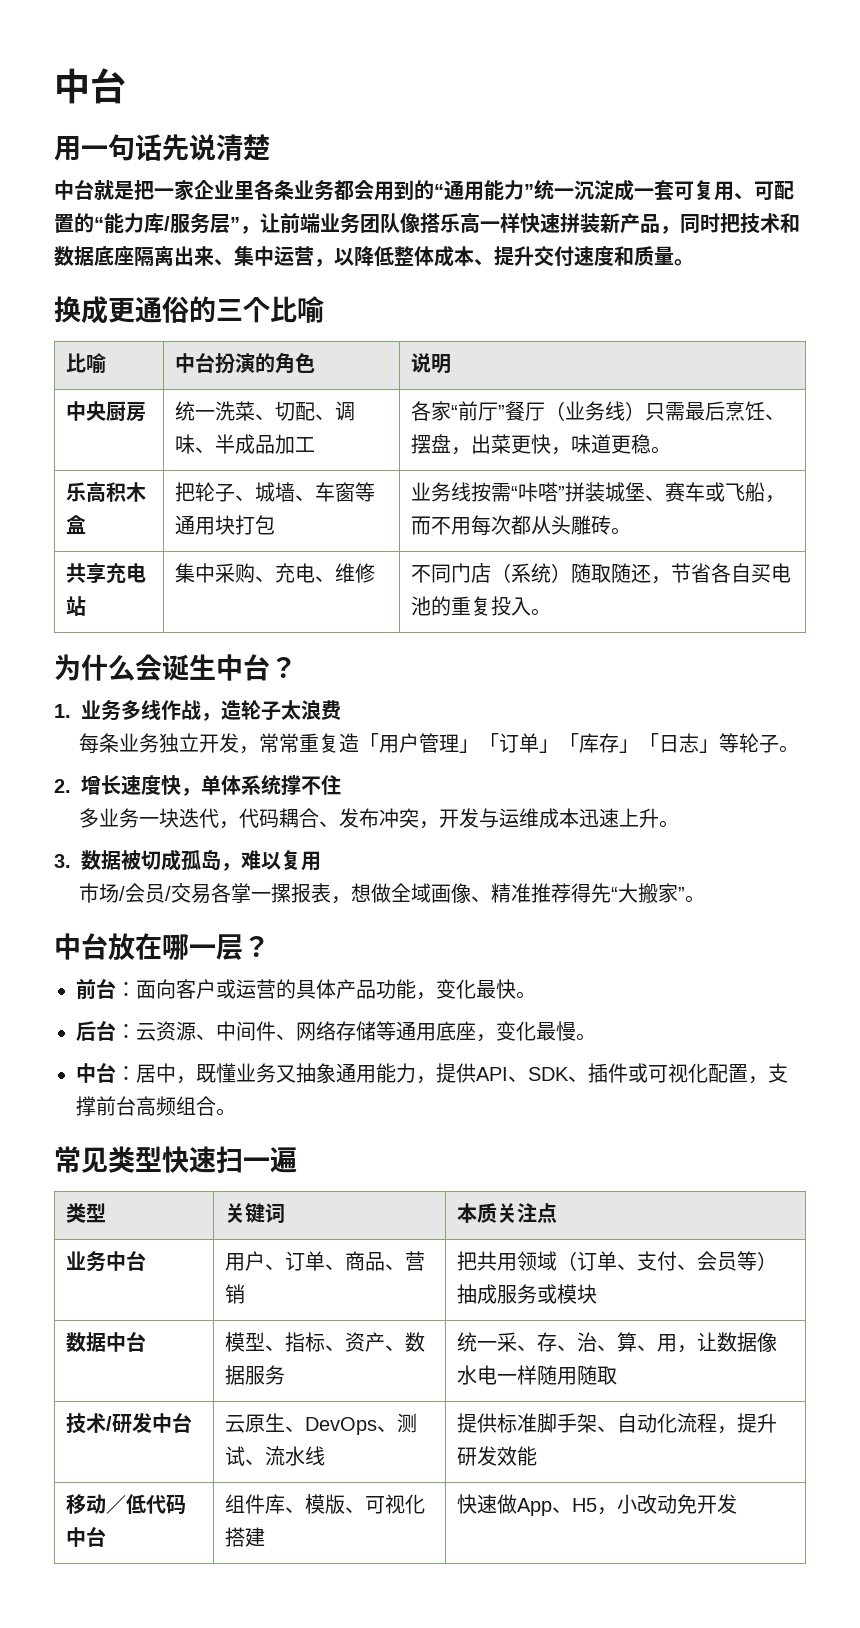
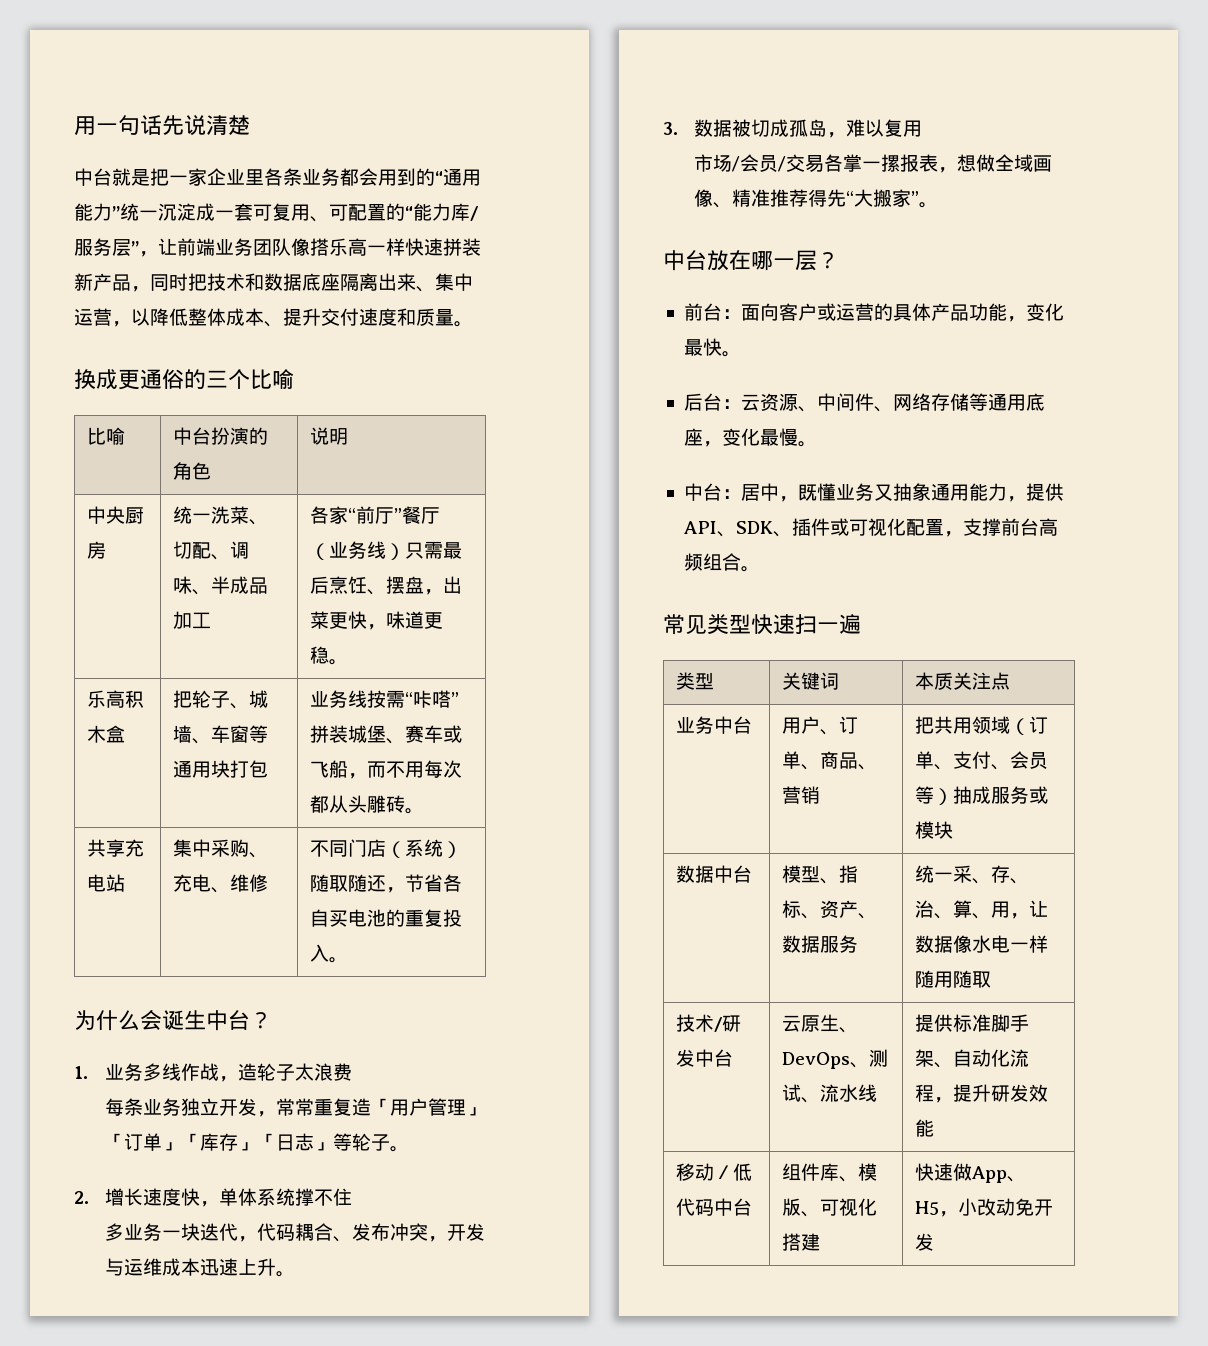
[54,68,126,104] 中台 // -> (74, 125) none

